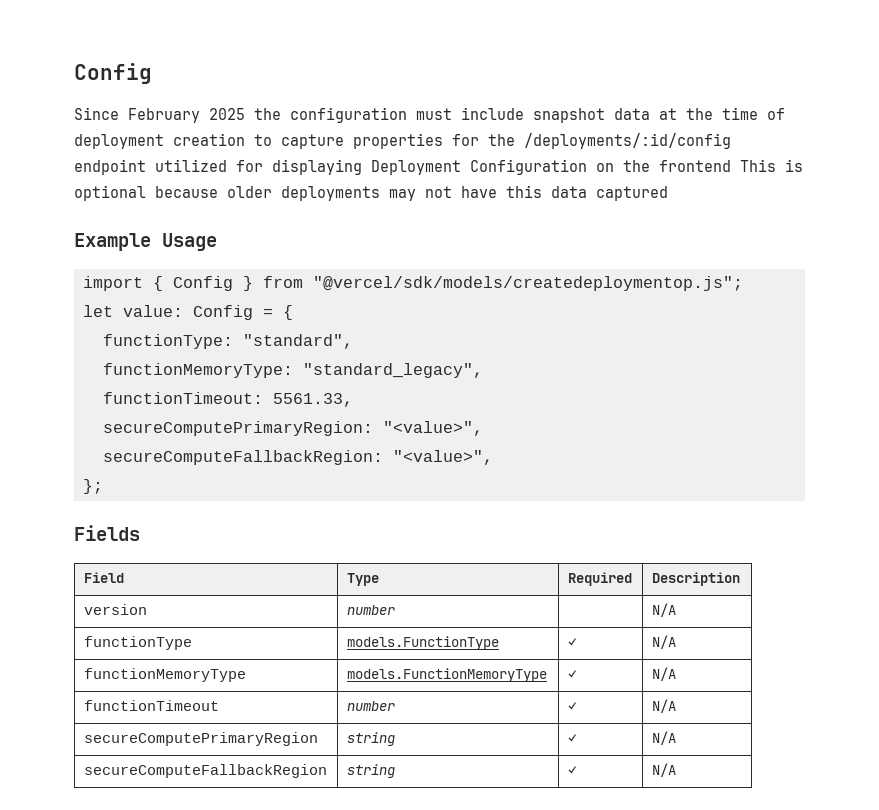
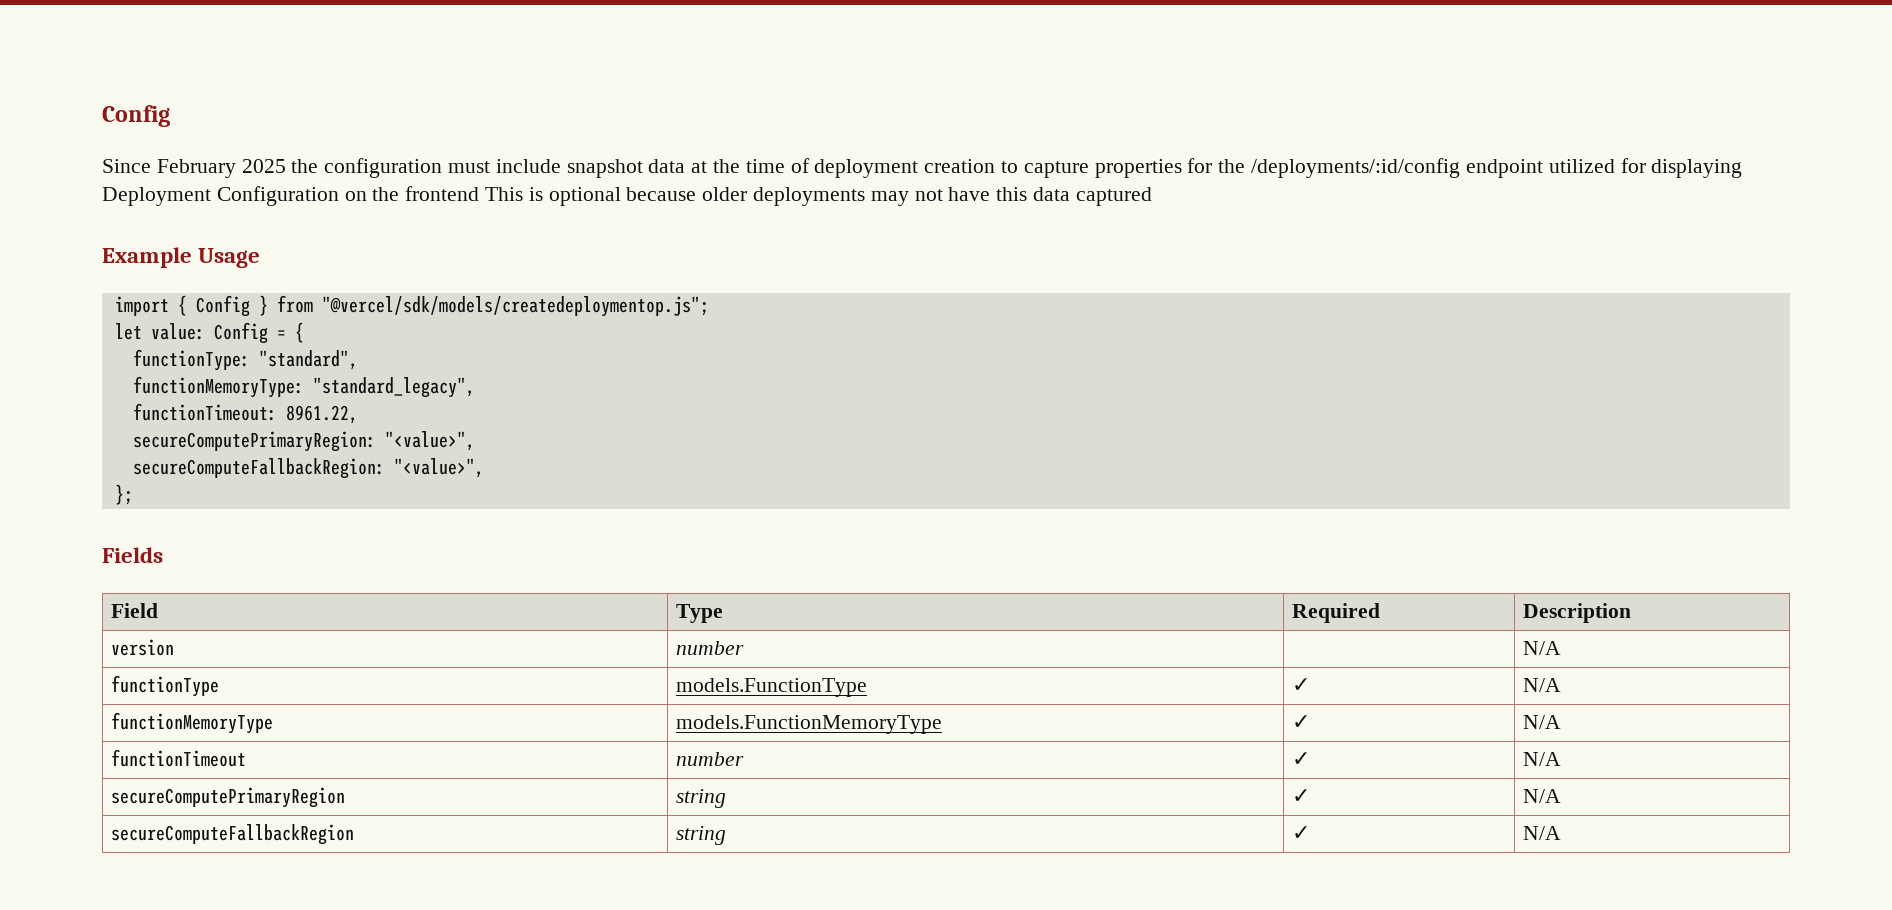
[273,393,353,407] 5561.33, -> [285,405,358,424] 8961.22,

